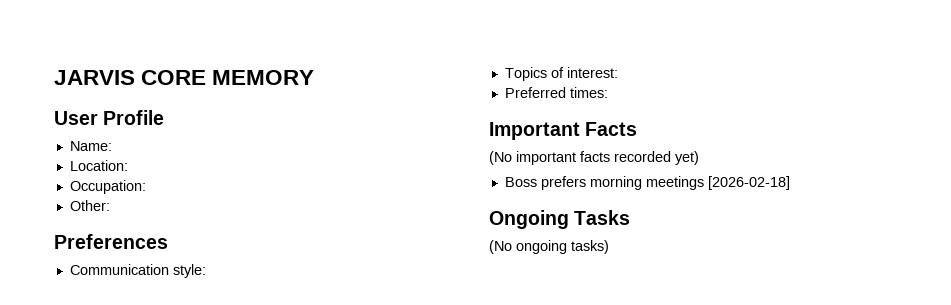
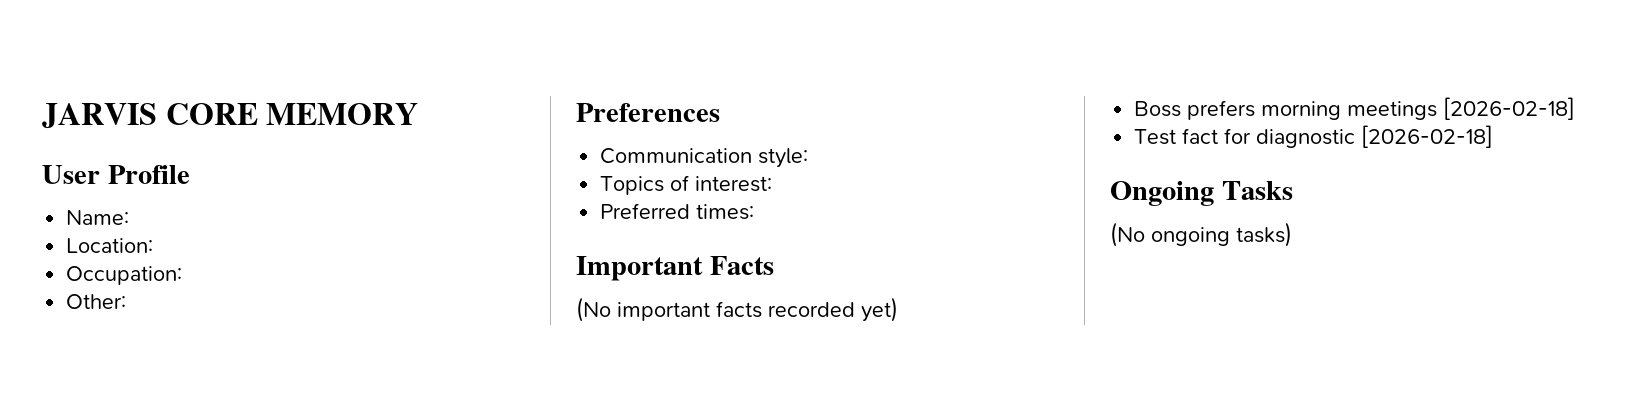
(790, 183) none -> [1134,125,1494,148] // Test fact for diagnostic [2026-02-18]

